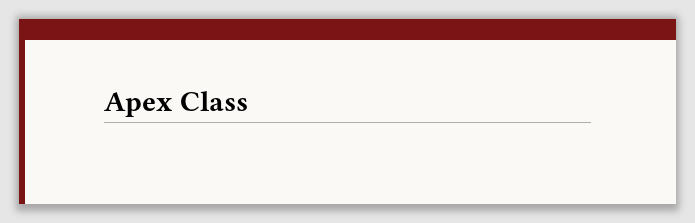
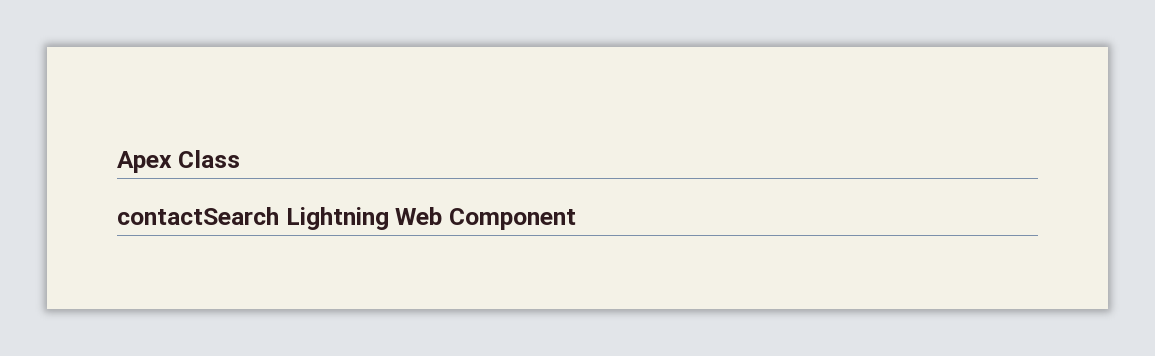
(248, 101) none -> [117,207,576,230] // contactSearch Lightning Web Component

